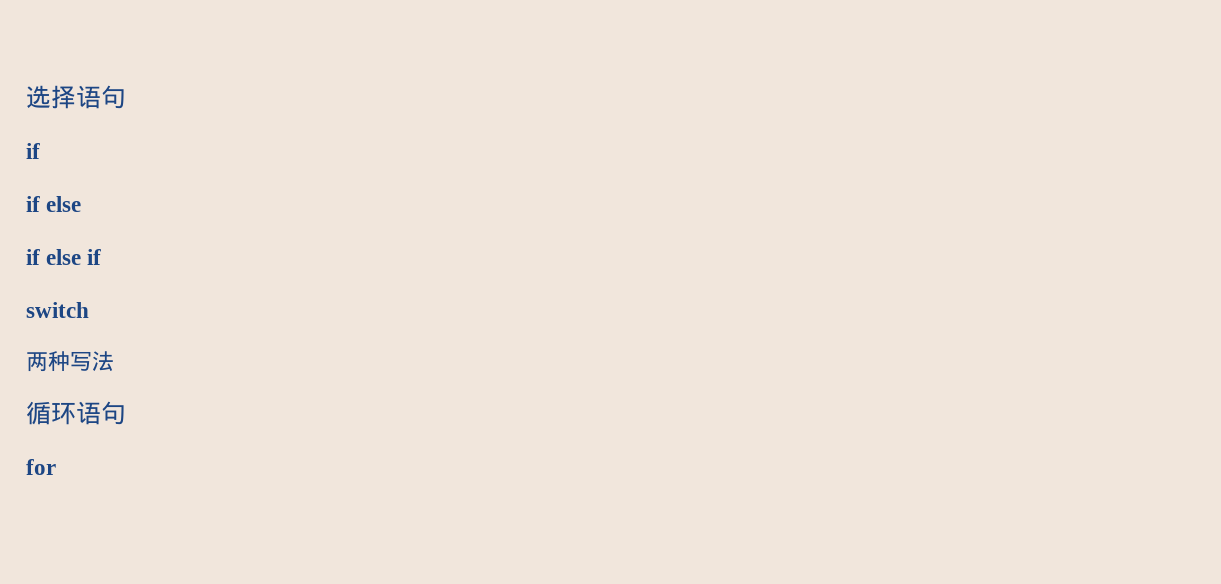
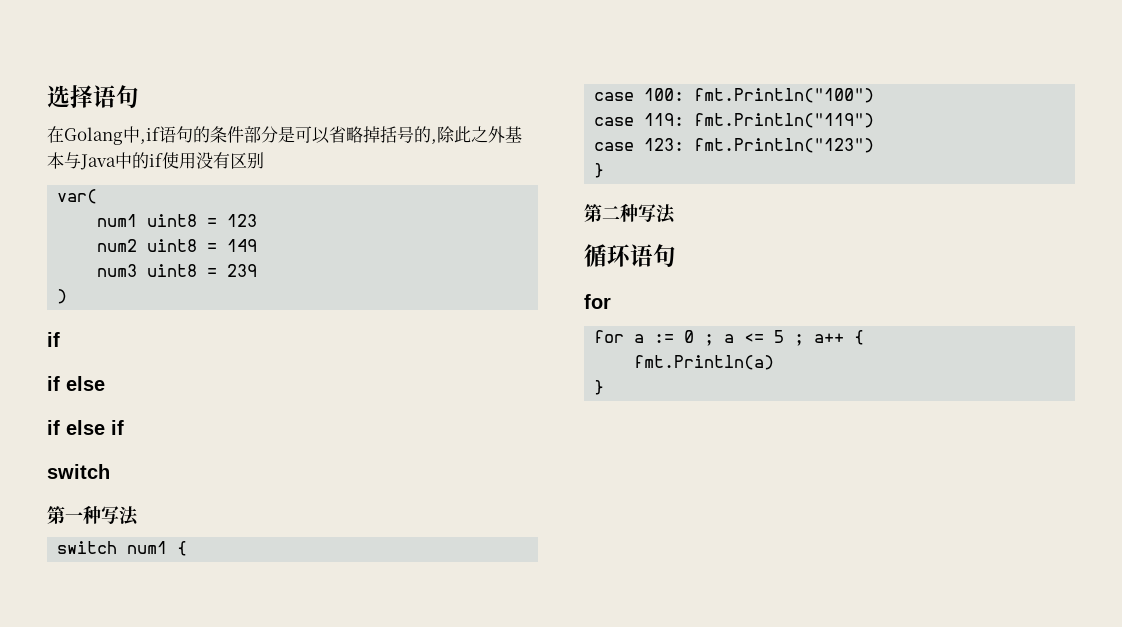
(126, 97) none -> [47,126,522,145] [47,152,264,170] [57,189,98,204] [97,214,258,227] [97,239,258,252] [97,264,258,277] [57,289,68,304] // 在Golang中,if语句的条件部分是可以省略掉括号的,除此之外基本与Java中的if使用没有区别 // var( // num1 uint8 = 123 // num2 uint8 = 149 // num3 uint8 = 239 // )
[26,352,48,372] 两 -> [47,505,139,526] [57,541,188,556] [594,88,875,103] [594,113,875,128] [594,138,875,153] [594,163,605,178] [584,204,620,222] 第一种写法 // switch num1 { // case 100: fmt.Println("100") // case 119: fmt.Println("119") // case 123: fmt.Println("123") // } // 第二
(56, 467) none -> [594,330,865,346] [634,355,775,370] [594,380,605,395] // for a := 0 ; a <= 5 ; a++ { // fmt.Println(a) // }

